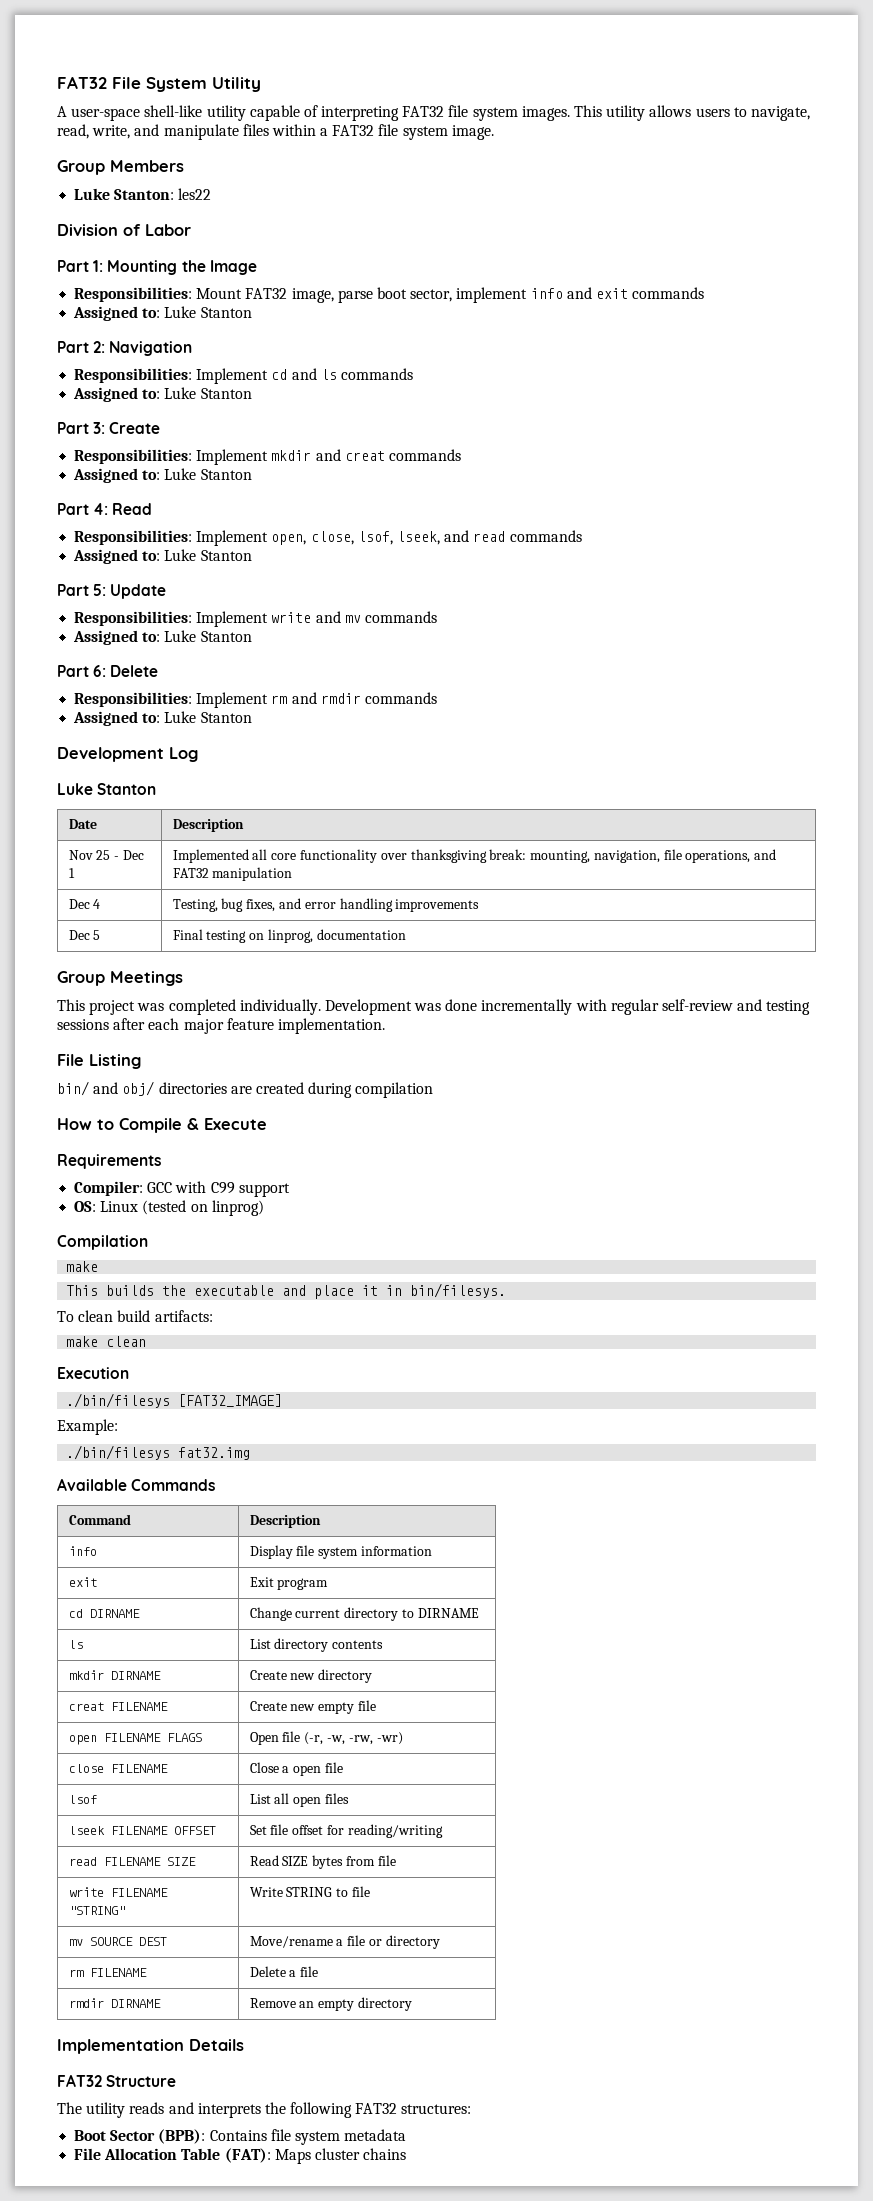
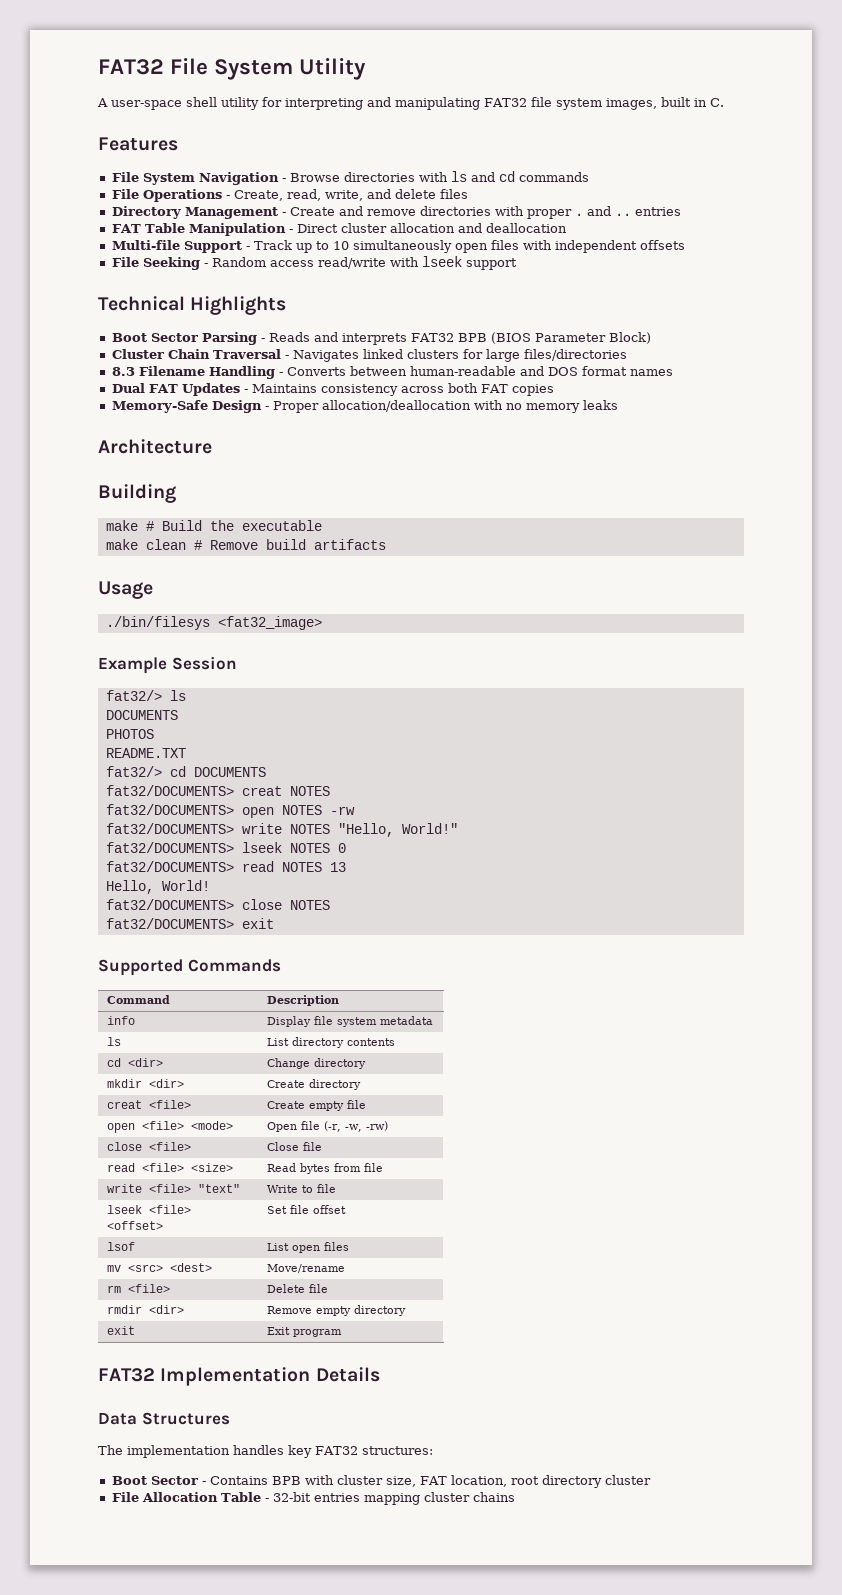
[144,105,810,121] shell-like utility capable of interpreting FAT32 file system images. This utility allows users to navigate, -> [186,97,724,110] [98,137,178,151] [111,171,589,185] [111,189,283,202] shell utility for interpreting and manipulating FAT32 file system images, built in C. // Features // File System Navigation - Browse directories with ls and cd commands // File Operations - Create,
[163,124,494,140] [57,160,184,175] [74,188,212,200] [57,224,191,236] [57,260,257,275] [74,287,705,303] [73,306,252,321] [57,341,193,356] [74,368,413,384] [73,387,252,402] [57,422,161,434] [74,449,461,465] [73,468,252,483] [57,503,153,515] [74,530,582,546] [73,549,252,564] [57,584,167,599] [74,611,437,627] [73,630,252,645] [57,665,159,677] [74,692,437,708] [73,711,252,726] [57,747,198,762] [57,783,157,795] [68,819,97,829] [172,819,244,832] [68,850,144,860] [68,868,75,878] [172,849,777,863] [172,867,293,881] [68,899,101,909] [172,898,480,912] [68,930,101,940] [172,929,406,943] [57,971,183,986] [57,999,811,1015] [57,1018,385,1034] [57,1054,141,1069] [57,1081,434,1098] [57,1118,267,1133] [57,1154,161,1169] [74,1181,290,1197] [74,1200,264,1216] [57,1235,148,1250] [66,1261,99,1272] [66,1285,155,1296] manipulate files within a FAT32 file system image. // Group Members // Luke Stanton: les22 // Division of Labor // Part 1: Mounting the Image // Responsibilities: Mount FAT32 image, parse boot sector, implement info and exit commands // Assigned to: Luke Stanton // Part 2: Navigation // Responsibilities: Implement cd and ls commands // Assigned to: Luke Stanton // Part 3: Create // Responsibilities: Implement mkdir and creat commands // Assigned to: Luke Stanton // Part 4: Read // Responsibilities: Implement open, close, lsof, lseek, and read commands // Assigned to: Luke Stanton // Part 5: Update // Responsibilities: Implement write and mv commands // Assigned to: Luke Stanton // Part 6: Delete // Responsibilities: Implement rm and rmdir commands // Assigned to: Luke Stanton // Development Log // Luke Stanton // Date | Description // Nov 25 - Dec 1 | Implemented all core functionality over thanksgiving break: mounting, navigation, file operations, and FAT32 manipulation // Dec 4 | Testing, bug fixes, and error handling improvements // Dec 5 | Final testing on linprog, documentation // Group Meetings // This project was completed individually. Development was done incrementally with regular self-review and testing sessions after each major feature implementation. // File Listing // bin/ and obj/ directories are created during compilation // How to Compile & Execute // Requirements // Compiler: GCC with C99 support // OS: Linux (tested on linprog) // Compilation // make // This builds -> [394,189,468,199] [111,206,681,219] [111,223,567,236] [111,240,685,253] [111,256,517,270] [98,296,287,315] [111,332,651,345] [111,349,627,362] [111,366,673,379] [111,383,554,396] [111,400,618,413] [98,439,212,454] [98,484,176,503] [105,520,202,531] delete files // Directory Management - Create and remove directories with proper . and .. entries // FAT Table Manipulation - Direct cluster allocation and deallocation // Multi-file Support - Track up to 10 simultaneously open files with independent offsets // File Seeking - Random access read/write with lseek support // Technical Highlights // Boot Sector Parsing - Reads and interprets FAT32 BPB (BIOS Parameter Block) // Cluster Chain Traversal - Navigates linked clusters for large files/directories // 8.3 Filename Handling - Converts between human-readable and DOS format names // Dual FAT Updates - Maintains consistency across both FAT copies // Memory-Safe Design - Proper allocation/deallocation with no memory leaks // Architecture // Building // make # Build
[282,1283,507,1299] [57,1310,213,1322] [66,1336,147,1347] [57,1367,129,1379] [66,1393,283,1408] [57,1419,118,1435] [66,1445,251,1460] [57,1478,127,1491] and place it in bin/filesys. // To clean build artifacts: // make clean // Execution // ./bin/filesys [FAT32_IMAGE] // Example: // ./bin/filesys fat32.img // Available -> [105,539,386,550] [98,581,153,599] [105,616,322,630] [98,656,237,674] [105,690,186,701] [105,710,178,720] [105,729,154,739] [105,748,186,758] [105,766,266,777] [105,785,330,796] [105,804,355,818] [105,823,458,837] [105,842,346,853] [105,861,346,872] [105,880,210,894] [105,899,330,910] [105,918,274,929] [98,959,183,976] // make clean # Remove build artifacts // Usage // ./bin/filesys <fat32_image> // Example Session // fat32/> ls // DOCUMENTS // PHOTOS // README.TXT // fat32/> cd DOCUMENTS // fat32/DOCUMENTS> creat NOTES // fat32/DOCUMENTS> open NOTES -rw // fat32/DOCUMENTS> write NOTES "Hello, World!" // fat32/DOCUMENTS> lseek NOTES 0 // fat32/DOCUMENTS> read NOTES 13 // Hello, World! // fat32/DOCUMENTS> close NOTES // fat32/DOCUMENTS> exit // Supported
[360,1546,432,1556] [68,1577,97,1587] [249,1577,329,1590] [68,1609,140,1618] [249,1607,479,1621] information // exit | Exit program // cd DIRNAME | Change current directory to DIRNAME -> [380,1016,434,1025] metadata
[68,1670,161,1680] [249,1670,316,1680] // mkdir DIRNAME | Create new -> [107,1058,164,1067] [267,1058,367,1069] [107,1079,185,1088] [267,1080,306,1088] // cd <dir> | Change directory // mkdir <dir> | Create
[110,1702,168,1711] [249,1701,316,1711] FILENAME | Create new -> [149,1100,192,1109] [267,1101,306,1109] <file> | Create
[103,1733,202,1742] FILENAME FLAGS -> [142,1121,234,1130] <file> <mode>
[348,1732,403,1745] [68,1764,168,1773] -rw, -wr) // close FILENAME -> [366,1121,389,1131] [107,1142,192,1151] -rw) // close <file>
[282,1762,343,1776] [68,1795,97,1804] [249,1793,349,1807] [68,1826,216,1835] [249,1824,443,1838] [68,1857,196,1866] [249,1855,309,1866] a open file // lsof | List all open files // lseek FILENAME OFFSET | Set file offset for reading/writing // read FILENAME SIZE | Read SIZE -> [303,1142,323,1151] [107,1163,234,1172] [267,1163,297,1172] file // read <file> <size> | Read
[110,1888,168,1897] [68,1906,125,1915] FILENAME "STRING" -> [149,1184,241,1193] <file> "text"
[286,1887,333,1897] STRING -> (299, 1189) none
[68,1937,167,1946] // mv SOURCE DEST -> [107,1205,192,1214] [107,1221,164,1230] [267,1205,347,1214] [107,1242,136,1251] [267,1242,350,1253] [107,1263,213,1272] // lseek <file> <offset> | Set file offset // lsof | List open files // mv <src> <dest>
[336,1935,440,1949] [68,1968,147,1977] [249,1966,297,1977] a file or directory // rm FILENAME | Delete a -> [107,1284,171,1293] [267,1284,306,1293] // rm <file> | Delete
[110,1999,161,2008] [249,1998,315,2008] DIRNAME | Remove an -> [149,1305,185,1314] [267,1306,313,1314] <dir> | Remove
(412, 2004) // -> [107,1326,136,1335] [267,1327,343,1337] [98,1368,155,1382] // exit | Exit program // FAT32
[57,2074,177,2087] FAT32 Structure -> [98,1412,230,1425] Data Structures
[86,2102,472,2118] [74,2129,407,2145] utility reads and interprets the following FAT32 structures: // Boot Sector (BPB): Contains file system metadata -> [127,1445,433,1458] [111,1475,651,1488] implementation handles key FAT32 structures: // Boot Sector - Contains BPB with cluster size, FAT location, root directory cluster
[224,2148,311,2164] (FAT): Maps -> [264,1492,420,1505] - 32-bit entries mapping

